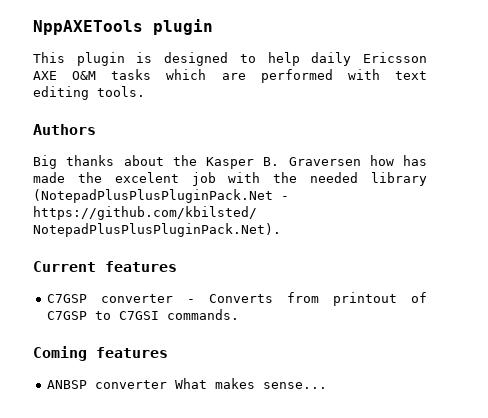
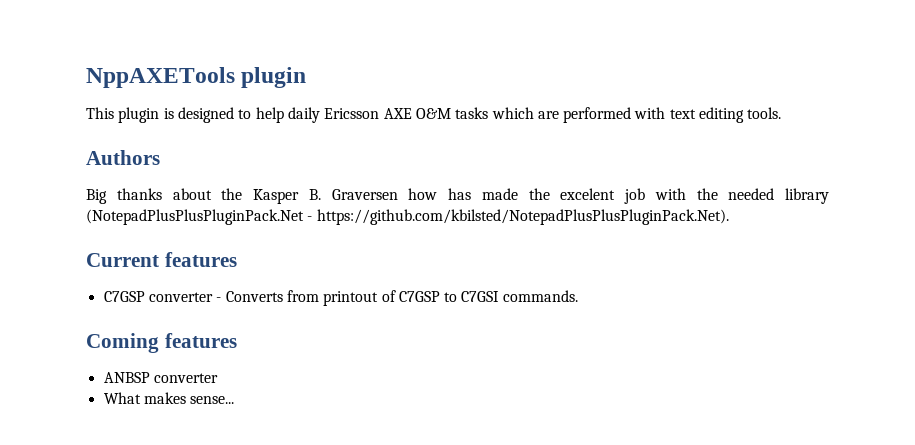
(167, 384) none -> (218, 378) //

